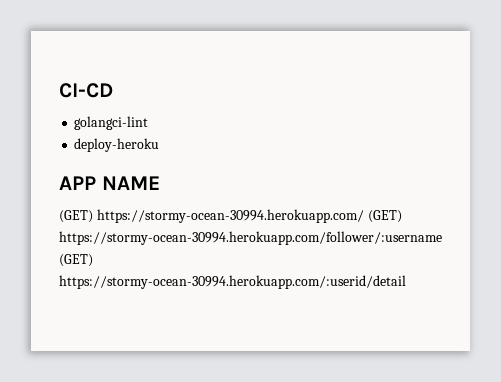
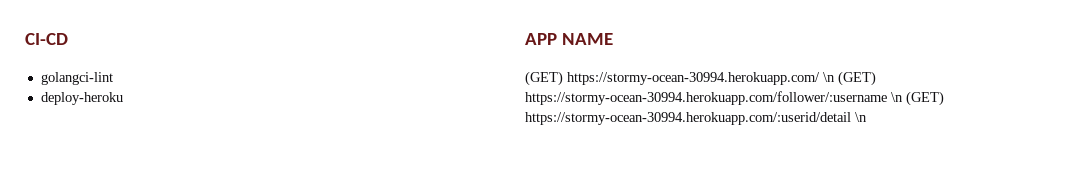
(364, 216) none -> [823,72,835,82] \n
(442, 238) none -> [891,92,903,102] \n
(406, 282) none -> [855,112,867,122] \n

